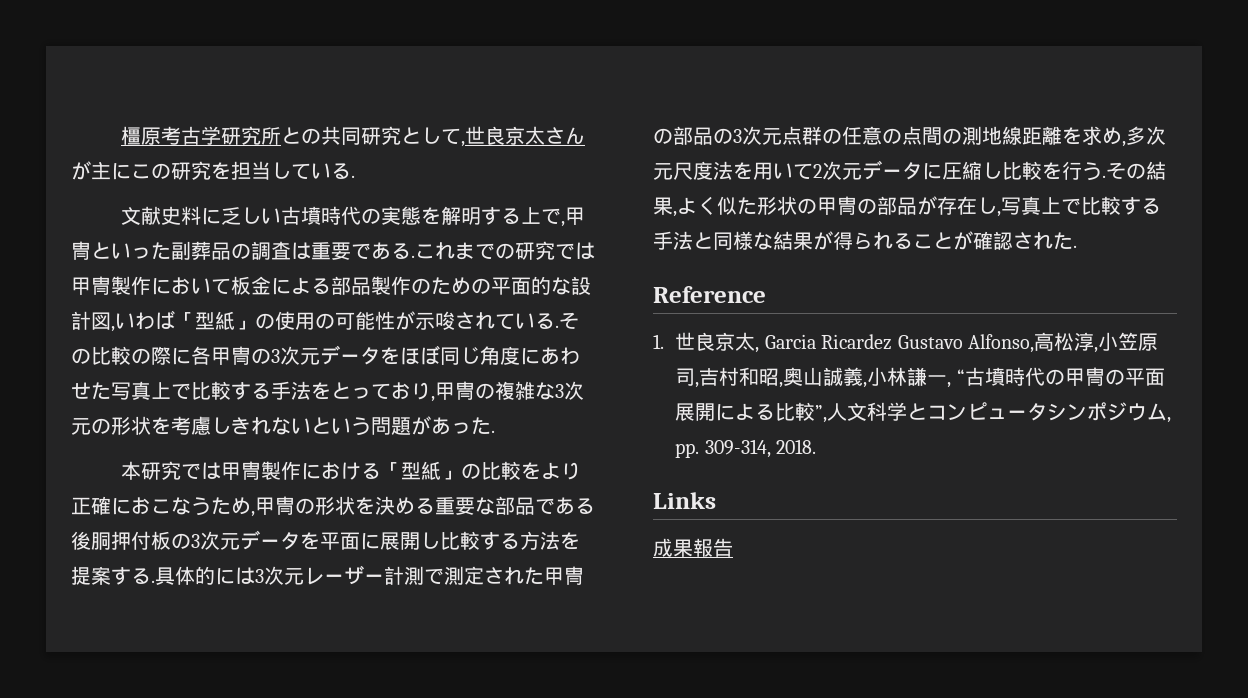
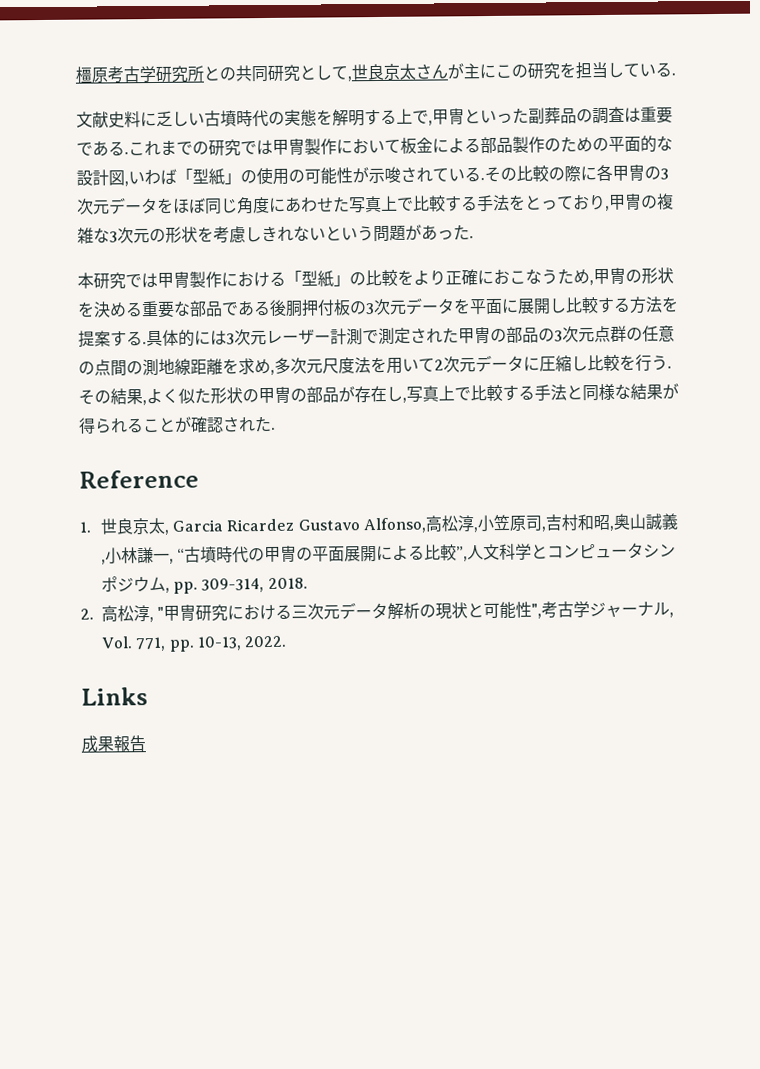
(817, 446) none -> [80,601,675,623] [101,635,287,652] // 2.高松淳, "甲冑研究における三次元データ解析の現状と可能性",考古学ジャーナル, Vol. 771, pp. 10-13, 2022.

